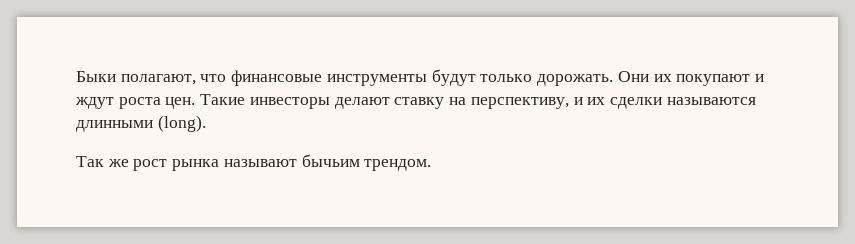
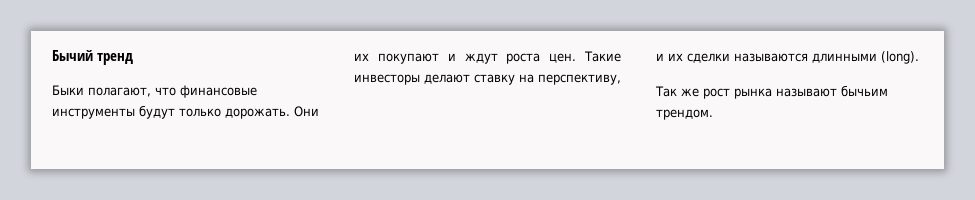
(76, 76) none -> [52,50,134,65] Бычий тренд //

